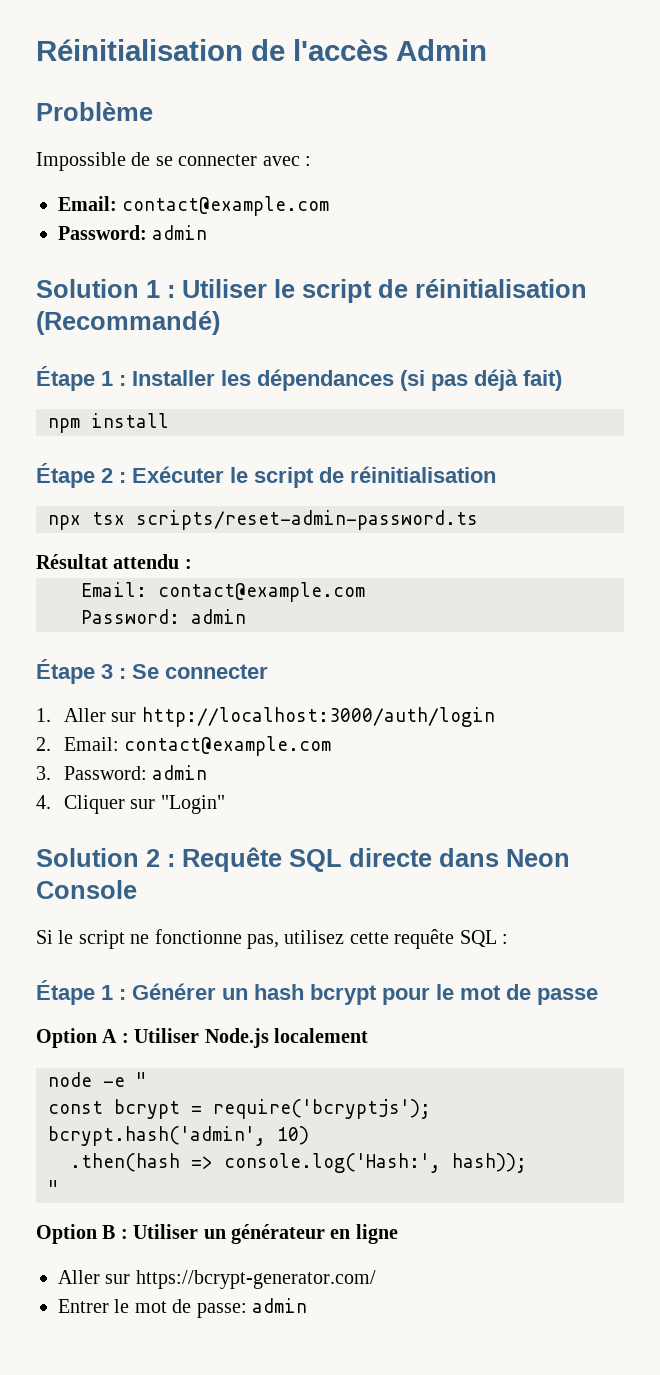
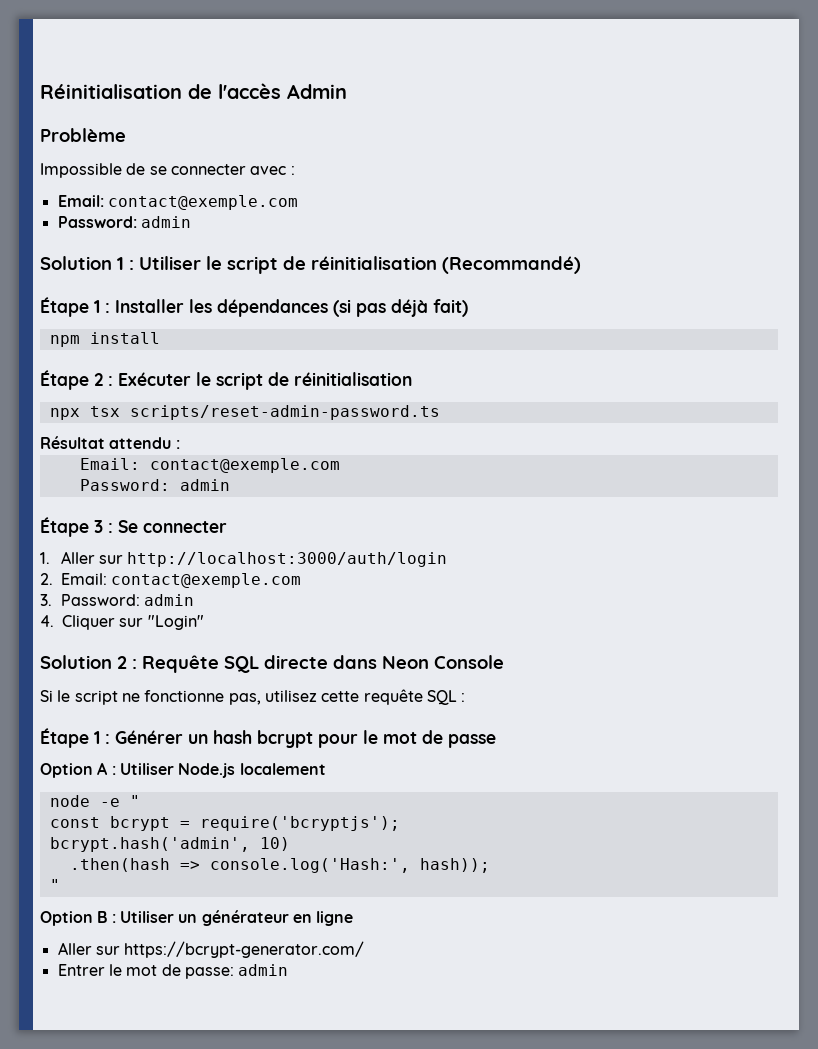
[122,196,330,216] contact@example.com -> [107,195,298,210] contact@exemple.com
[158,582,365,602] contact@example.com -> [149,458,340,473] contact@exemple.com
[124,736,332,756] contact@example.com -> [111,573,302,588] contact@exemple.com

